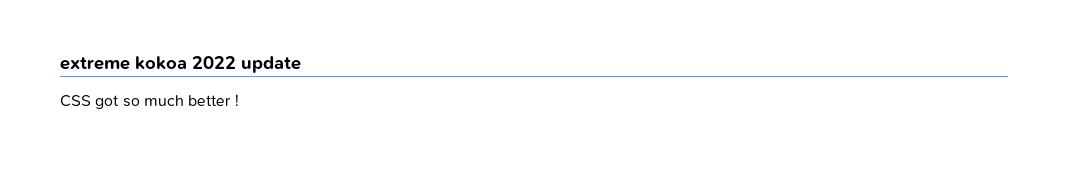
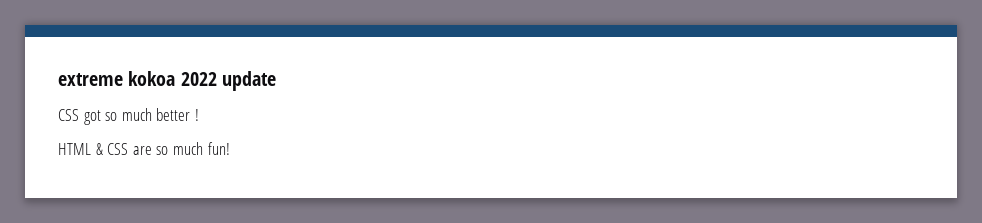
(239, 100) none -> [58,142,230,155] // HTML & CSS are so much fun!

